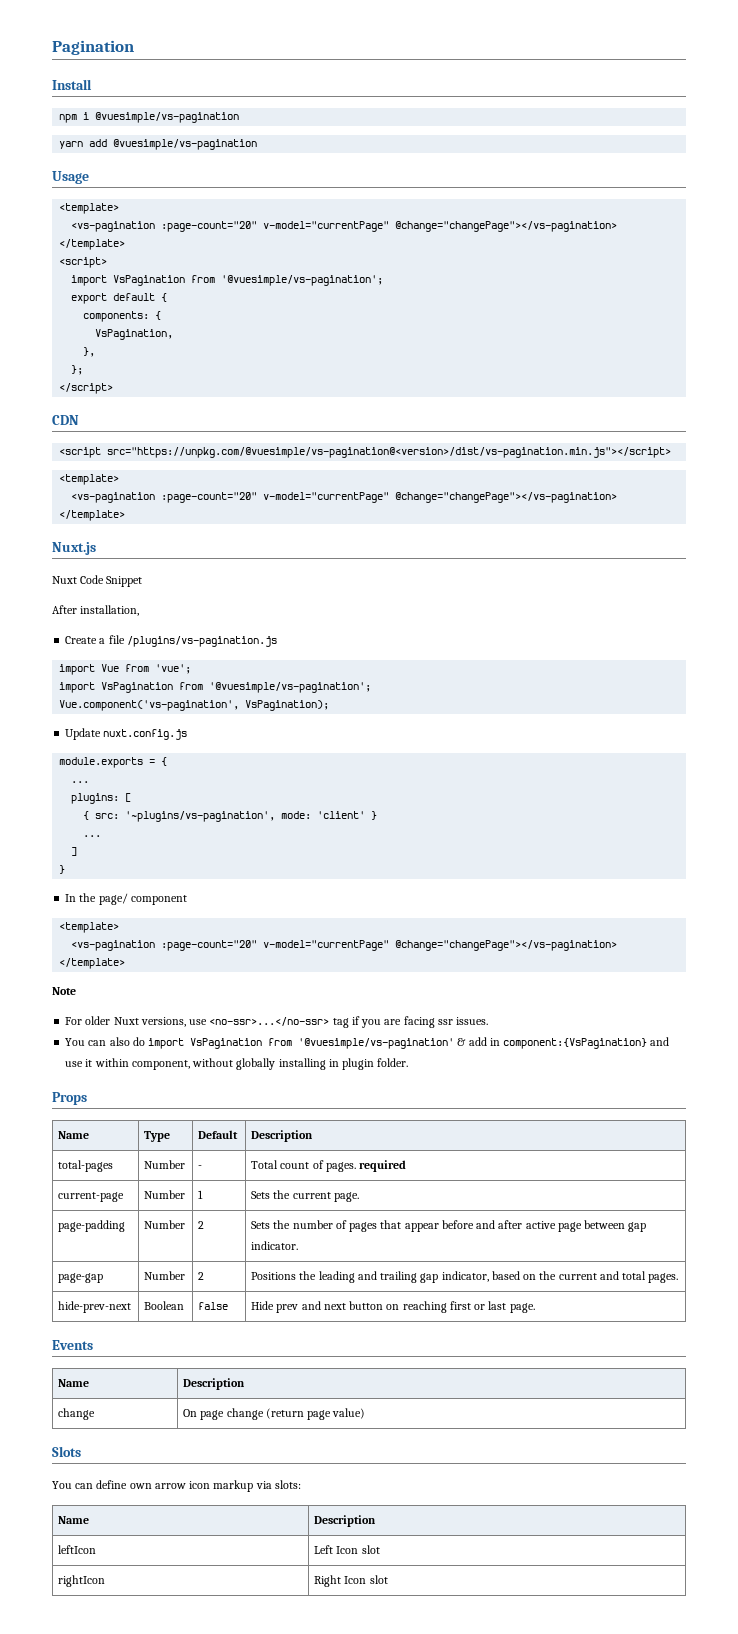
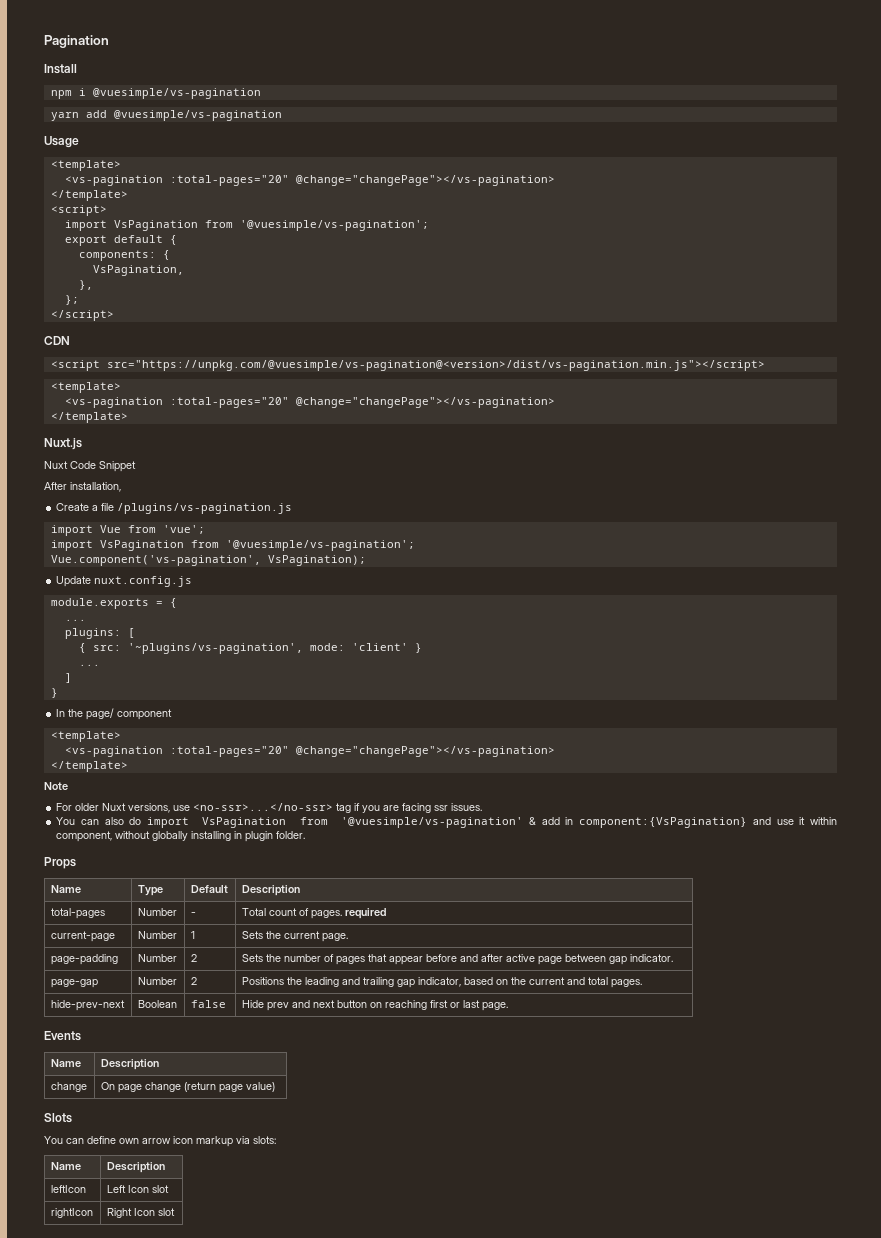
[161,221,390,232] :page-count="20" v-model="currentPage" -> [169,175,289,186] :total-pages="20"
[161,492,390,503] :page-count="20" v-model="currentPage" -> [169,397,289,408] :total-pages="20"
[161,940,390,951] :page-count="20" v-model="currentPage" -> [169,746,289,757] :total-pages="20"

